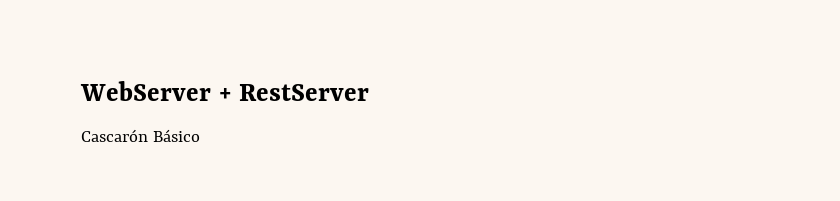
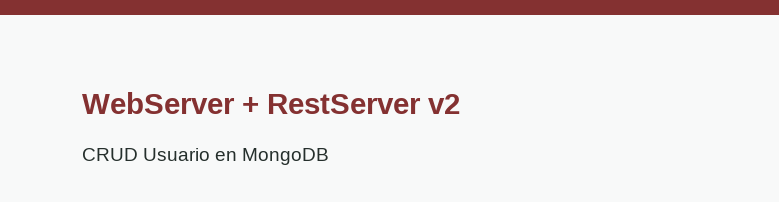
[81,129,200,142] // Cascarón Básico -> [428,94,460,114] [82,148,330,165] v2 // CRUD Usuario en MongoDB

